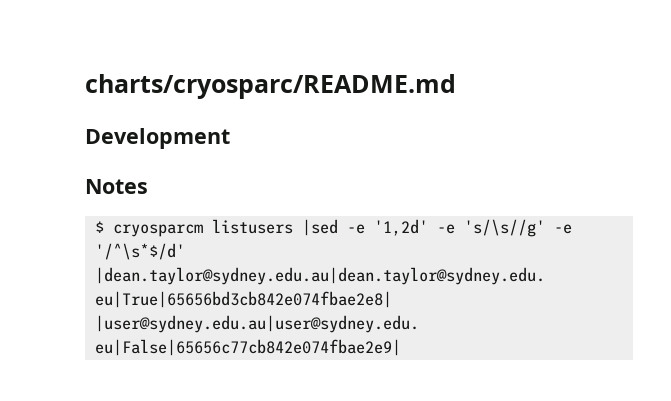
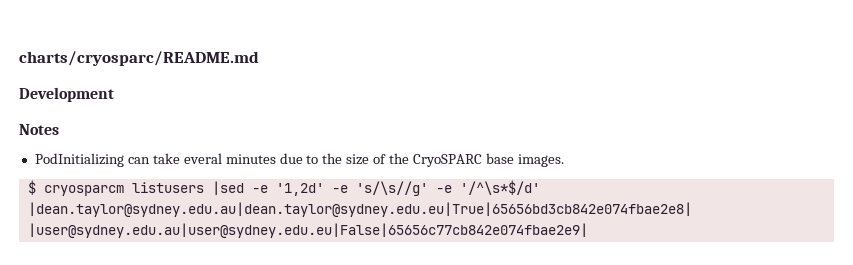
(148, 186) none -> [34,153,564,167] // PodInitializing can take everal minutes due to the size of the CryoSPARC base images.

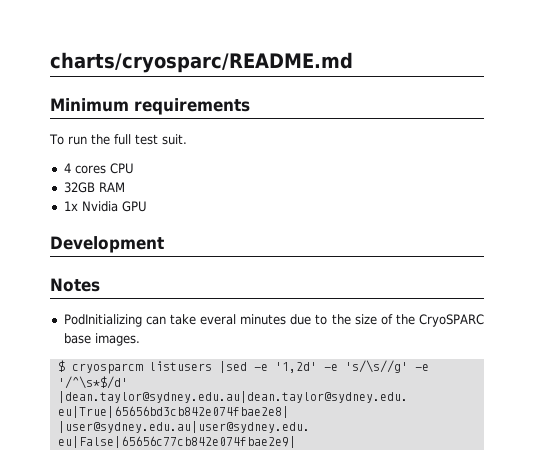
(259, 58) none -> [50,98,250,115] [49,134,187,145] [63,163,134,174] [63,182,125,193] [63,201,147,212] // Minimum requirements // To run the full test suit. // 4 cores CPU // 32GB RAM // 1x Nvidia GPU

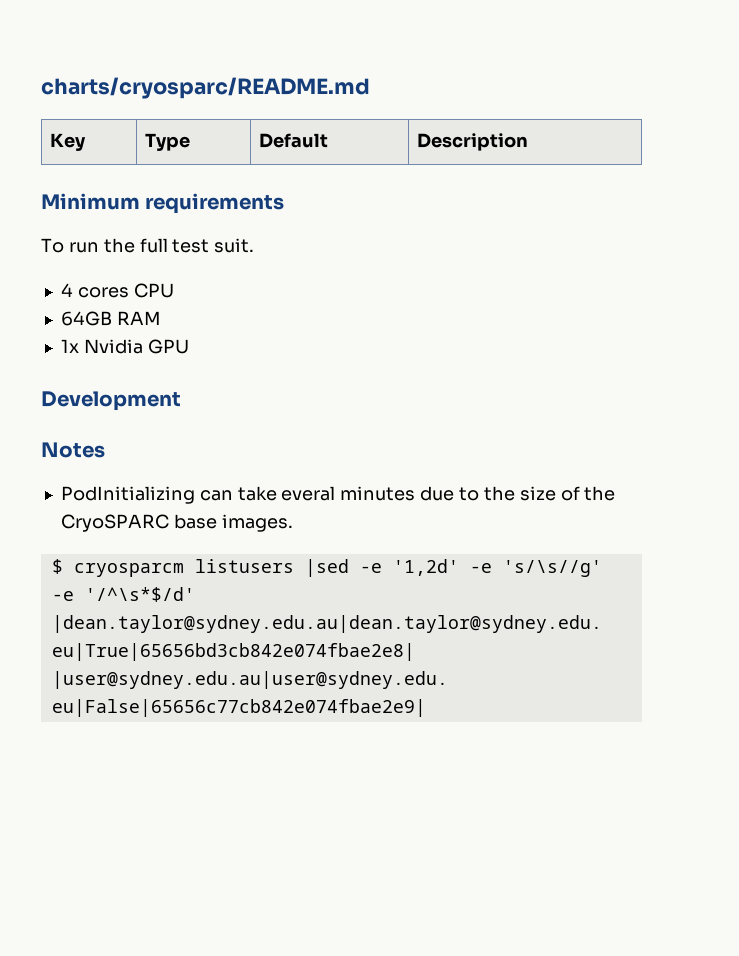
(353, 62) none -> [49,133,86,151] [144,133,190,151] [258,133,328,148] [416,133,528,151] // Key | Type | Default | Description
[63,182,95,193] 32GB -> [60,311,112,326] 64GB

